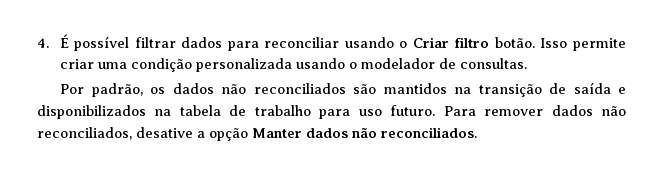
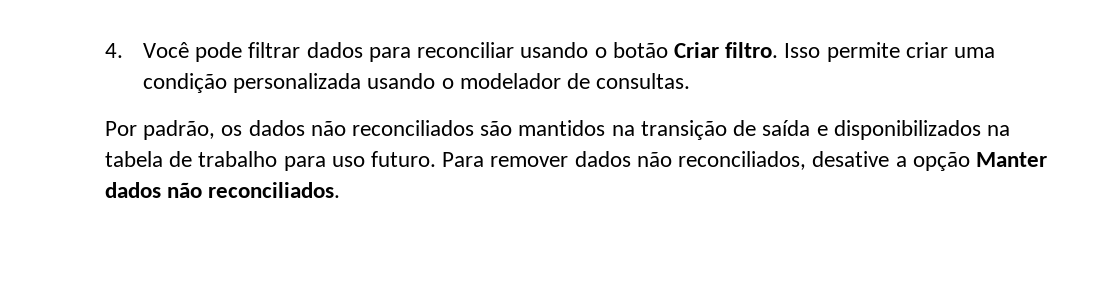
[59,34,130,51] É possível -> [143,42,243,62] Você pode
[412,37,535,48] Criar filtro botão. -> [612,42,779,58] botão Criar filtro.

